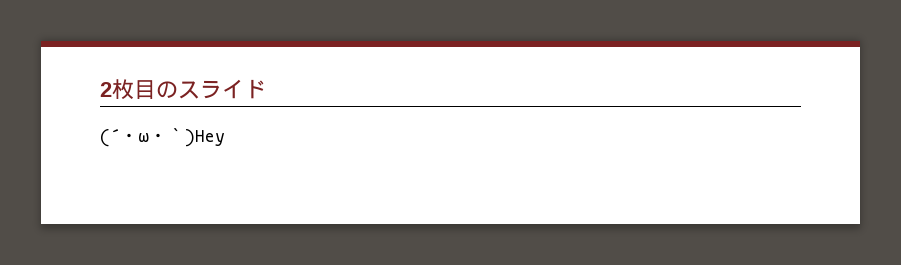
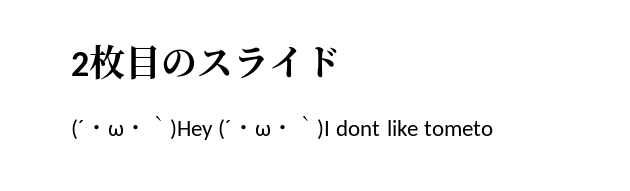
(225, 138) none -> [218,115,493,140] (´・ω・｀)I dont like tometo

